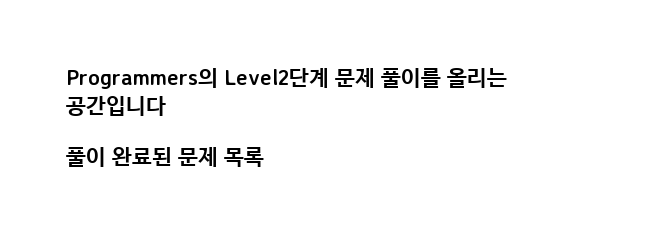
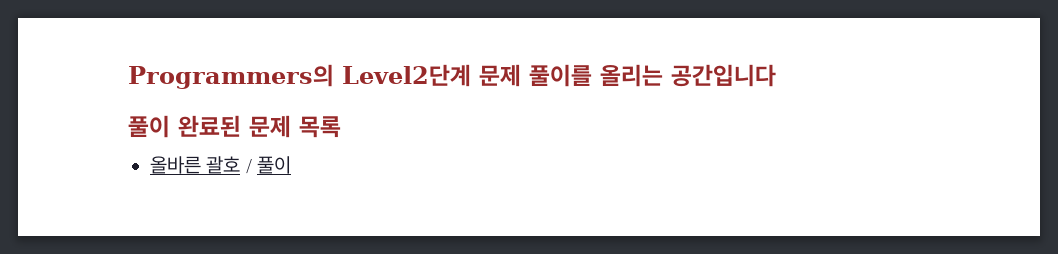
(264, 157) none -> [150,156,292,174] // 올바른 괄호 / 풀이

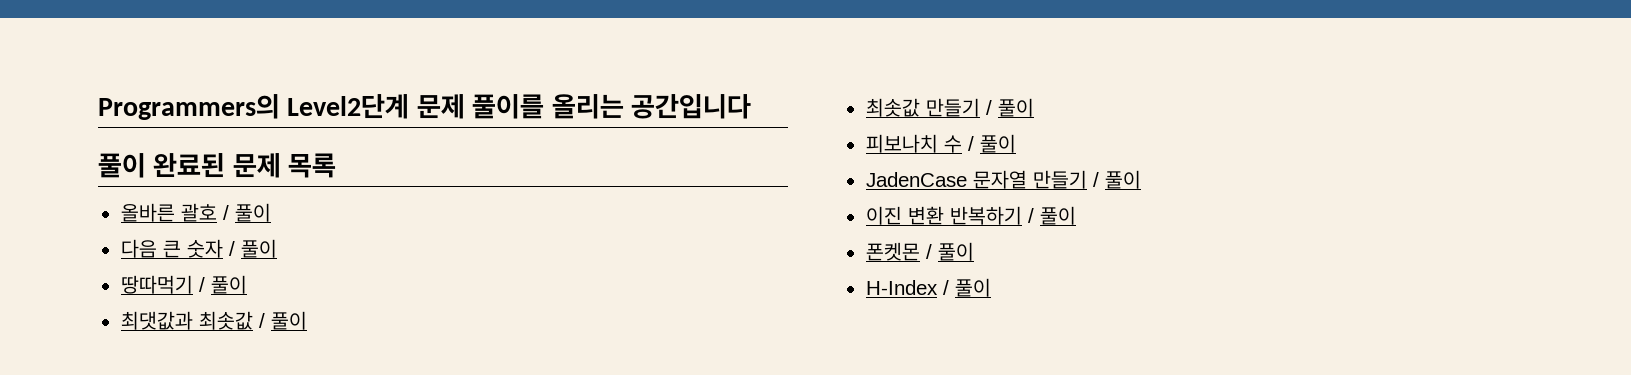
(292, 165) none -> [120,239,277,258] [120,275,247,294] [120,311,307,330] [865,98,1034,117] [865,134,1016,153] [865,170,1141,189] [865,206,1076,225] [865,242,974,261] [865,278,991,297] // 다음 큰 숫자 / 풀이 // 땅따먹기 / 풀이 // 최댓값과 최솟값 / 풀이 // 최솟값 만들기 / 풀이 // 피보나치 수 / 풀이 // JadenCase 문자열 만들기 / 풀이 // 이진 변환 반복하기 / 풀이 // 폰켓몬 / 풀이 // H-Index / 풀이

